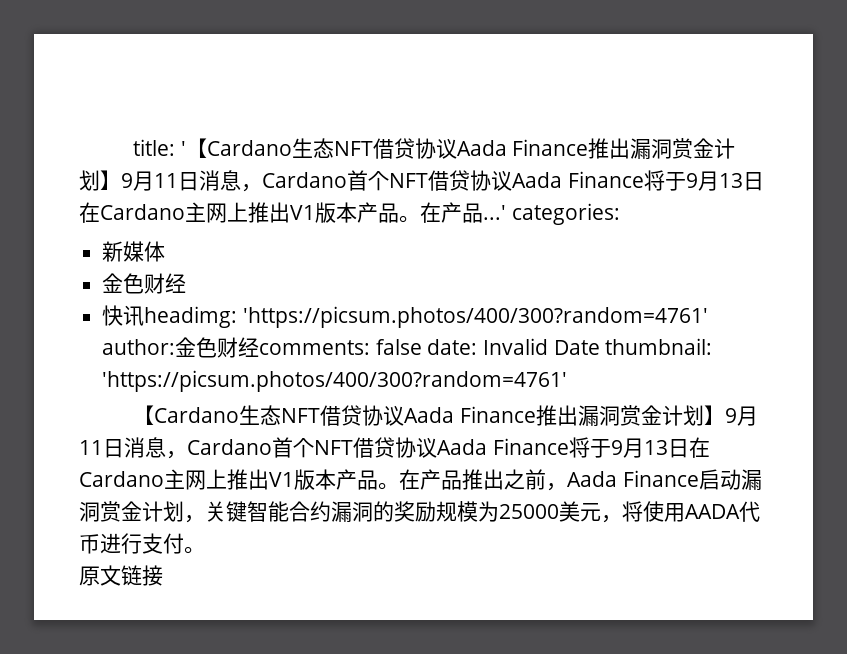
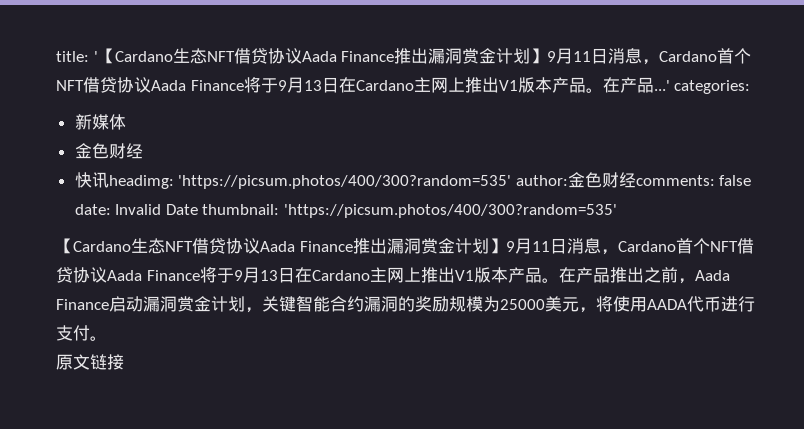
[242,306,708,328] 'https://picsum.photos/400/300?random=4761' -> [178,175,512,189] 'https://picsum.photos/400/300?random=535'
[102,370,568,392] 'https://picsum.photos/400/300?random=4761' -> [284,204,618,218] 'https://picsum.photos/400/300?random=535'

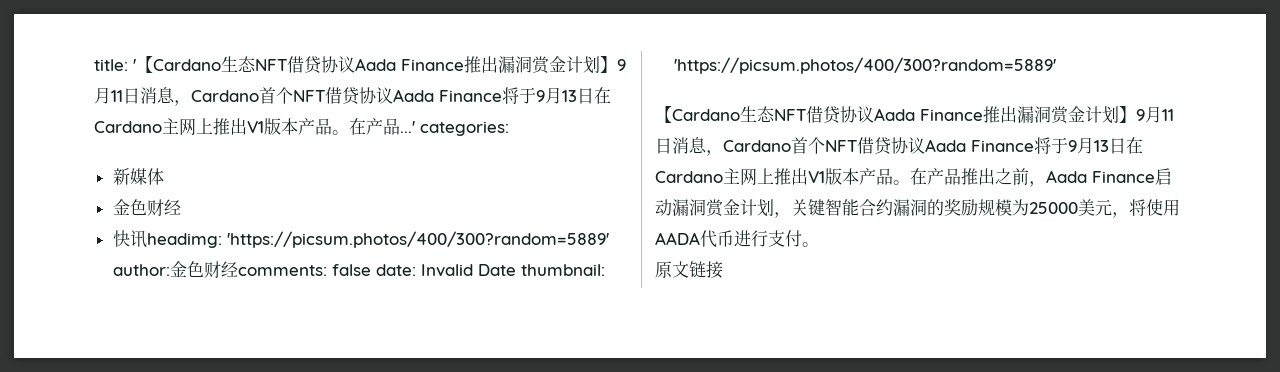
[178,175,512,189] 'https://picsum.photos/400/300?random=535' -> [226,231,609,248] 'https://picsum.photos/400/300?random=5889'
[284,204,618,218] 'https://picsum.photos/400/300?random=535' -> [673,57,1056,74] 'https://picsum.photos/400/300?random=5889'

